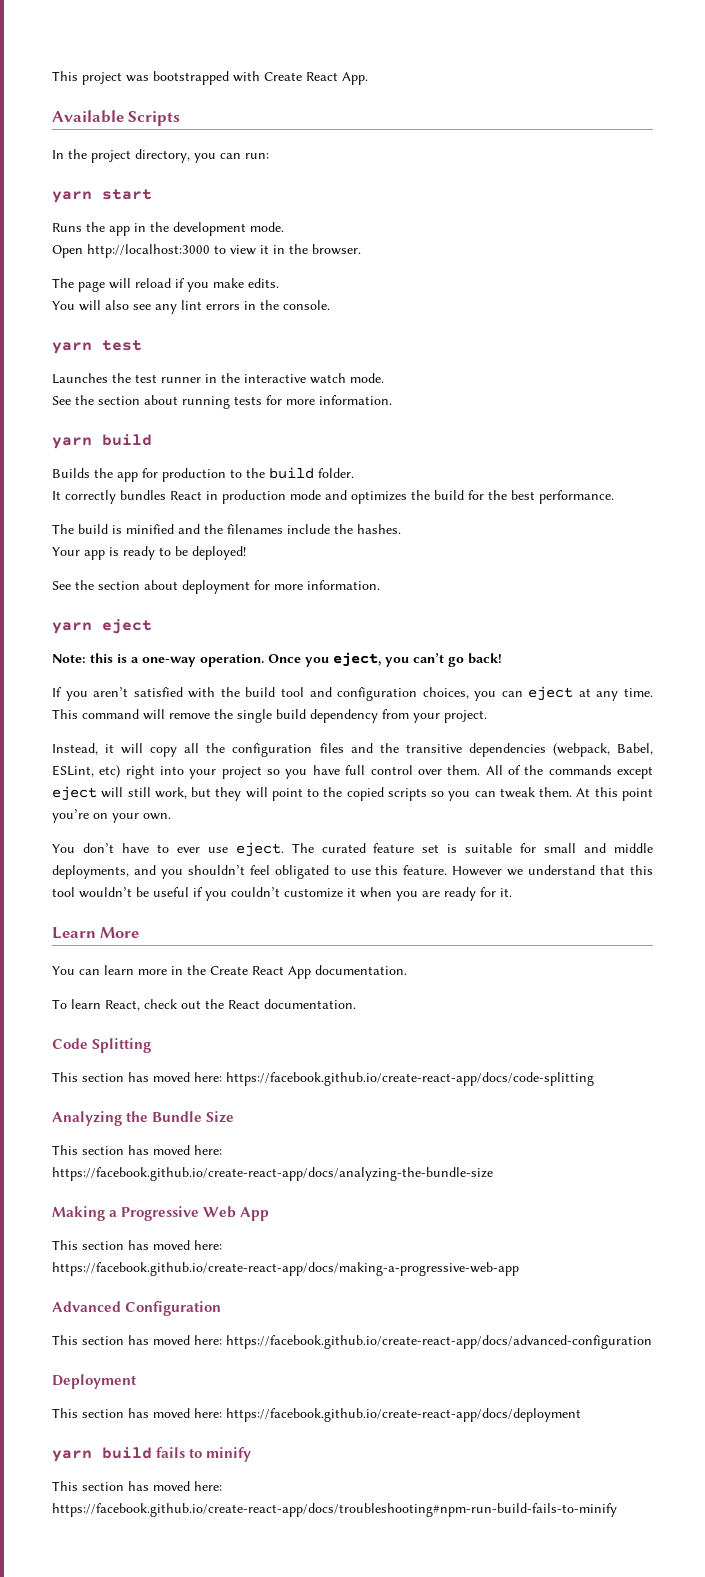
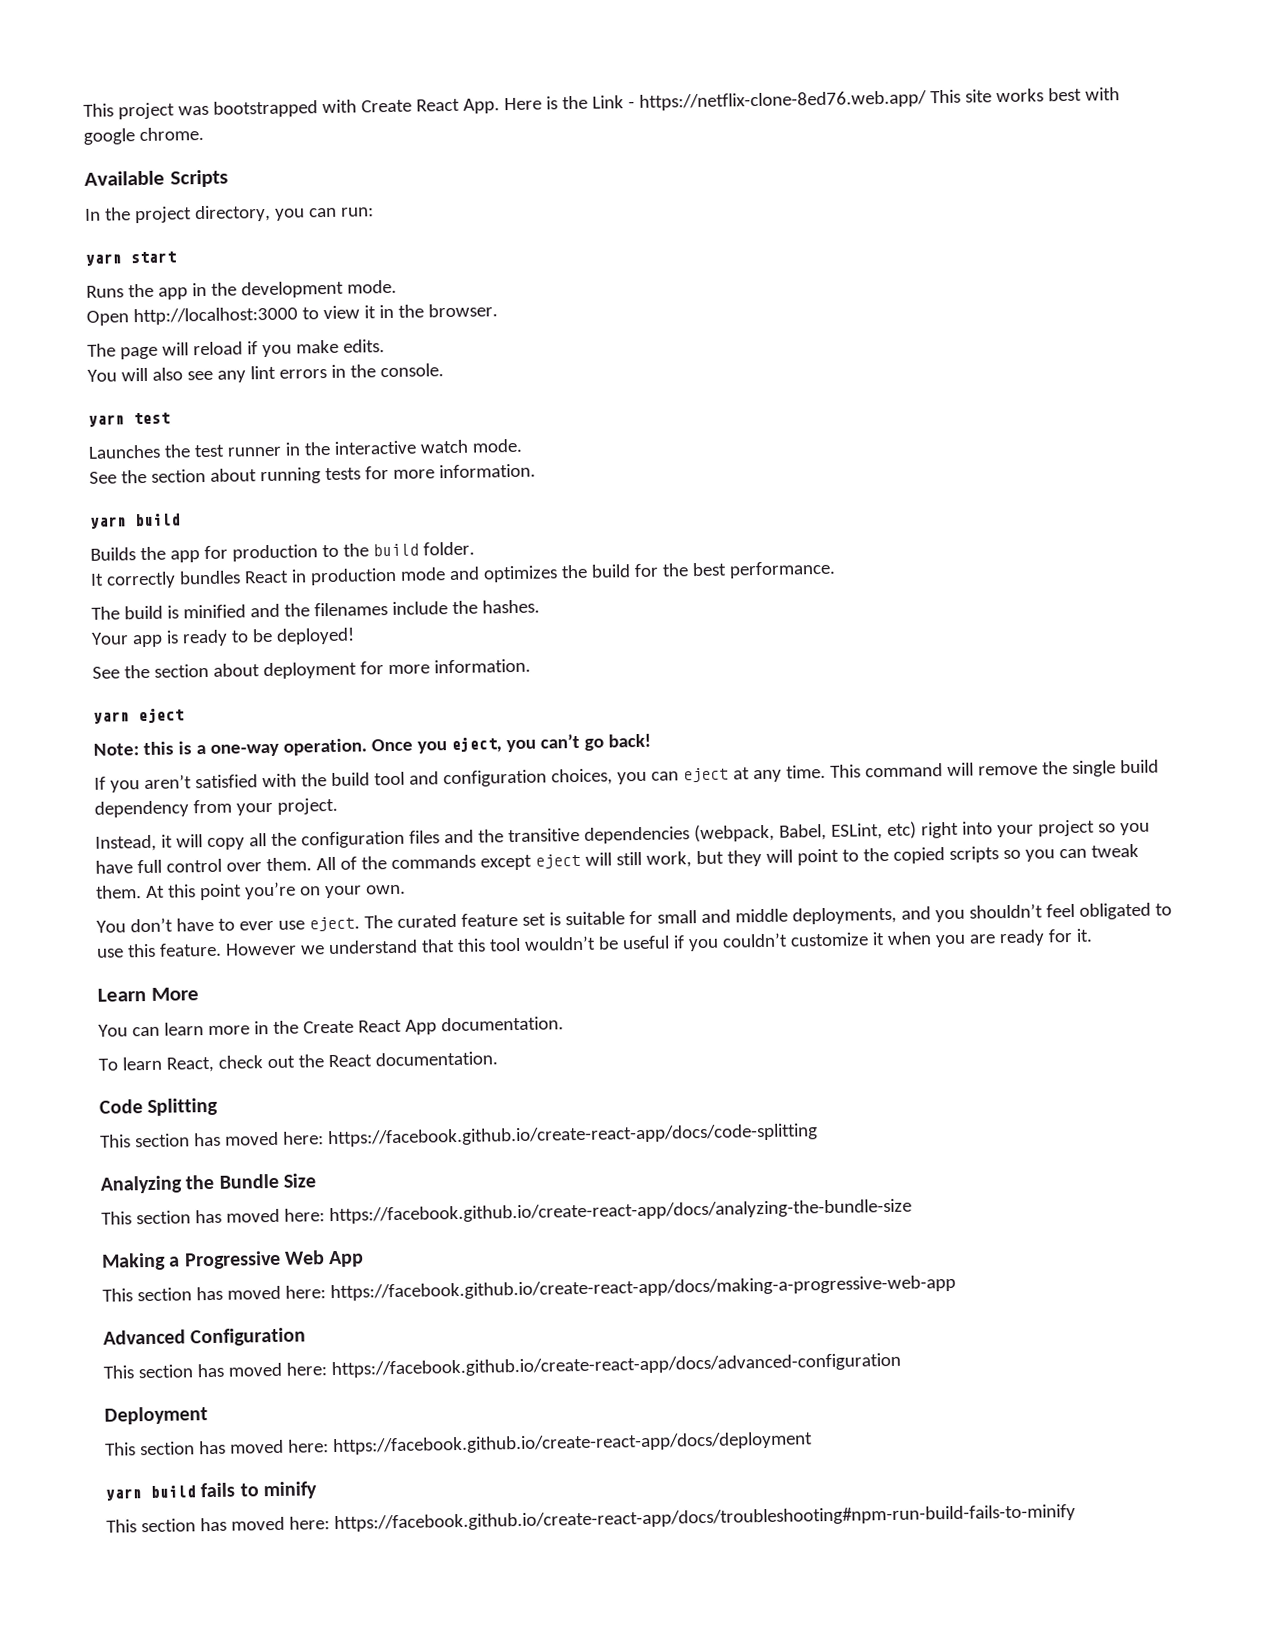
(368, 78) none -> [503,87,1120,111] [83,126,204,145] Here is the Link - https://netflix-clone-8ed76.web.app/ This site works best with google chrome.

